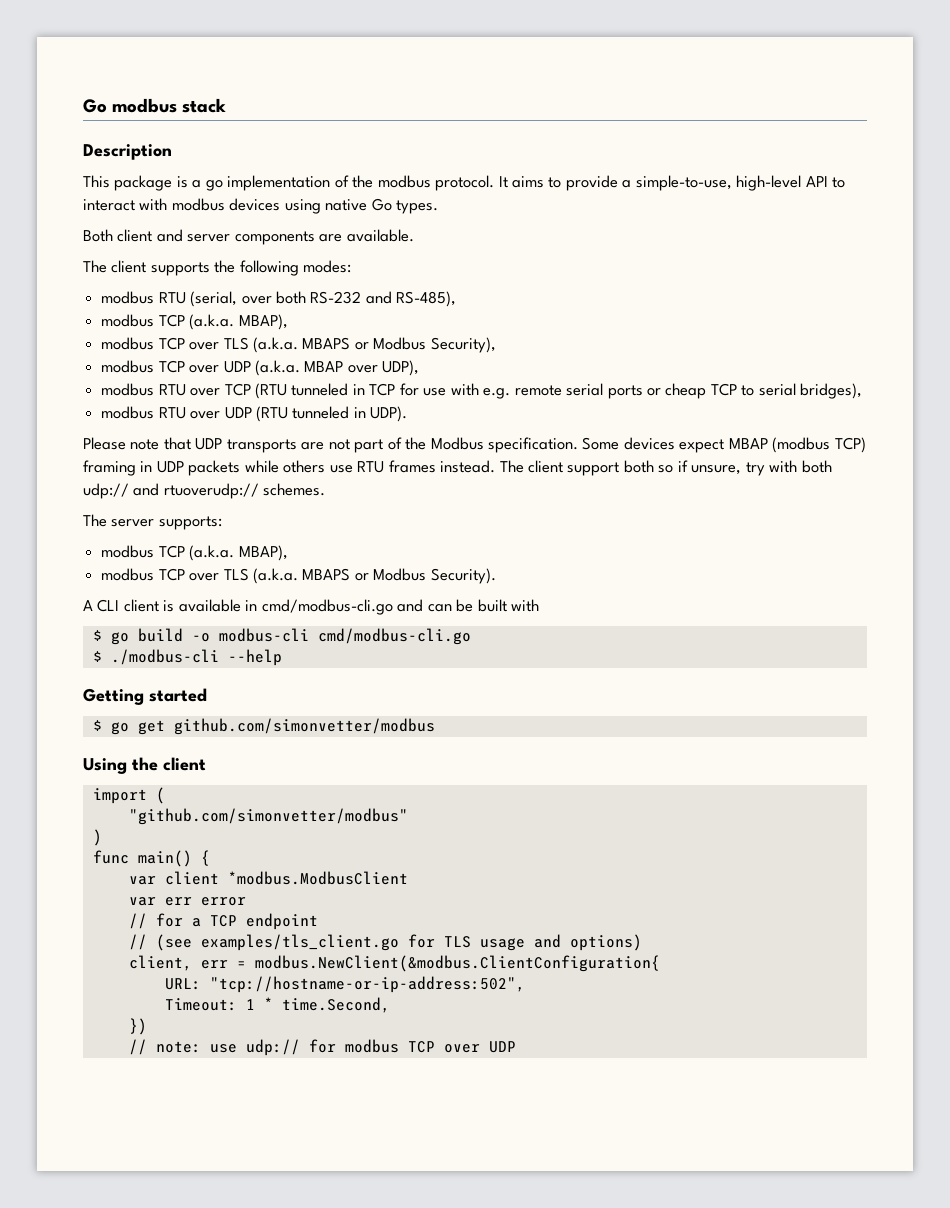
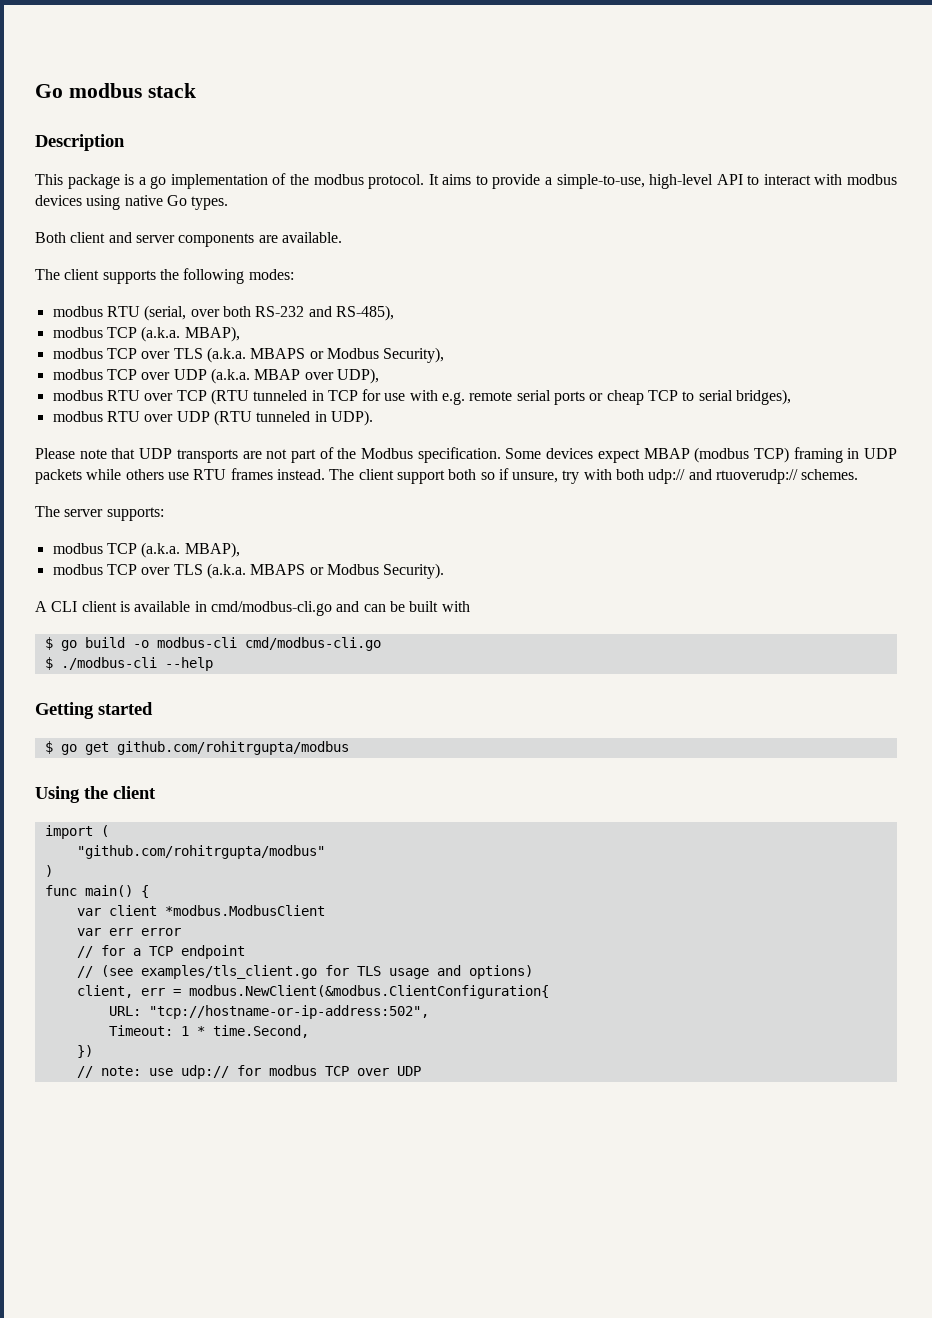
[173,718,435,735] github.com/simonvetter/modbus -> [116,741,349,755] github.com/rohitrgupta/modbus
[128,808,408,825] "github.com/simonvetter/modbus" -> [76,845,325,859] "github.com/rohitrgupta/modbus"

